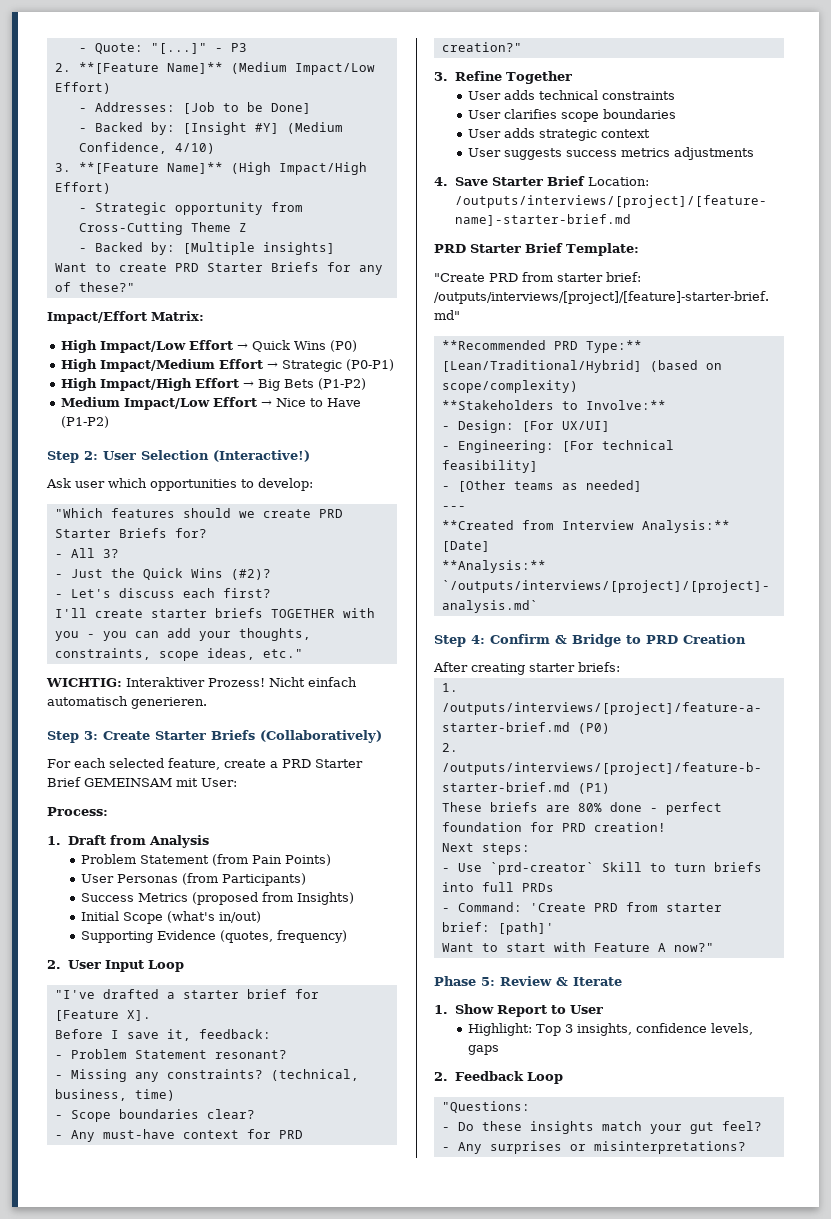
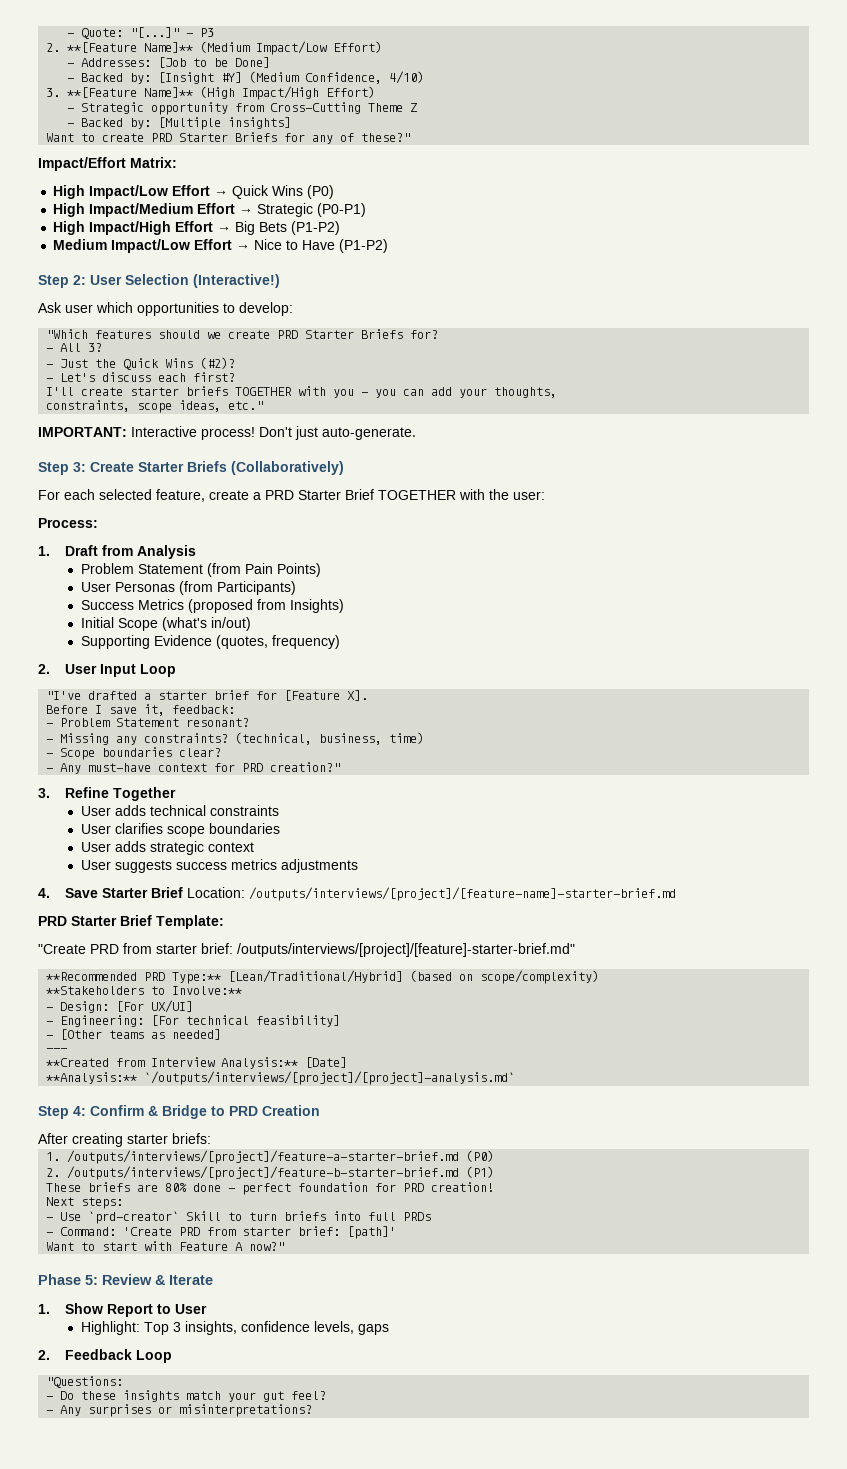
[46,677,357,687] [47,696,207,709] WICHTIG: Interaktiver Prozess! Nicht einfach automatisch generieren. -> [38,426,416,440] IMPORTANT: Interactive process! Don't just auto-generate.
[84,778,237,787] GEMEINSAM mit User: -> [378,489,545,500] TOGETHER with the user:

